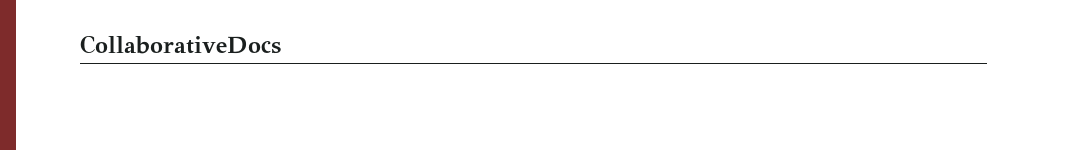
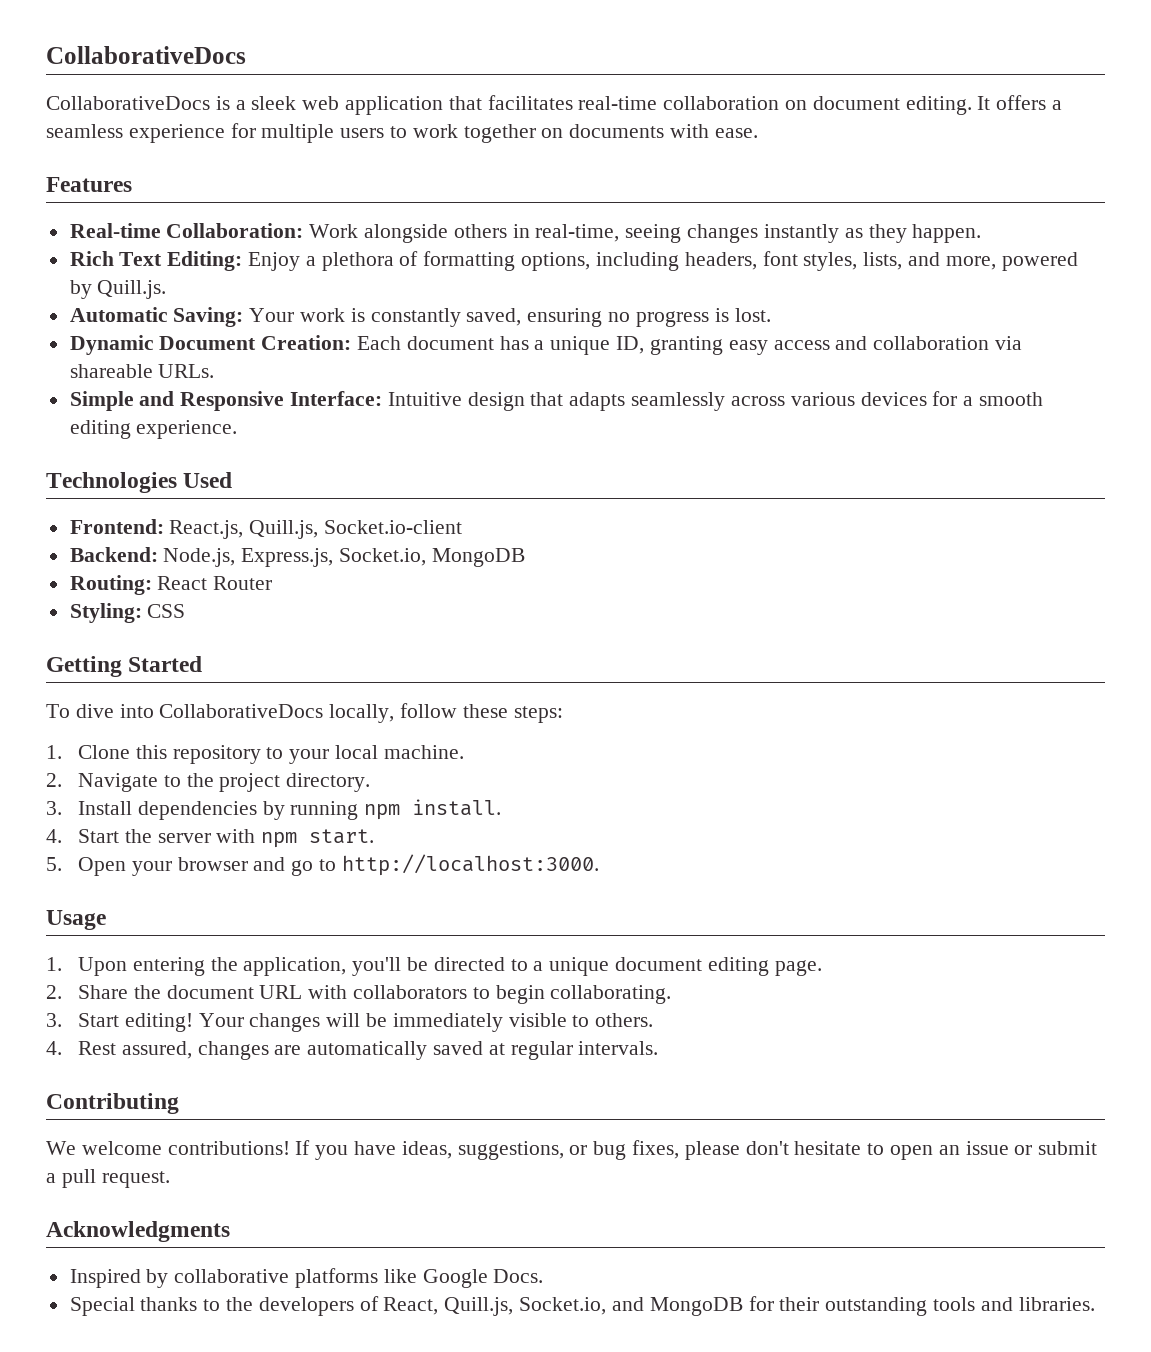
[80,35,281,54] CollaborativeDocs -> [46,46,246,64] [46,95,1063,115] [46,123,758,143] [46,177,132,192] [69,223,982,243] [69,251,1078,271] [69,280,167,299] [69,307,771,327] [69,335,1022,355] [69,364,215,378] [69,391,1043,411] [69,420,238,439] [46,472,233,493] [69,519,463,539] [69,547,525,567] [69,575,273,595] [69,603,186,623] [46,656,203,677] [46,703,563,723] [46,745,464,764] [46,773,371,792] [46,799,502,820] [46,829,375,848] [46,854,599,876] [46,910,106,930] [46,957,822,976] [46,985,672,1004] [46,1013,654,1032] [46,1041,659,1060] [46,1093,179,1114] [46,1140,1098,1160] [46,1169,170,1188] [46,1221,230,1242] [69,1268,544,1288] [69,1296,1095,1316] CollaborativeDocs // CollaborativeDocs is a sleek web application that facilitates real-time collaboration on document editing. It offers a seamless experience for multiple users to work together on documents with ease. // Features // Real-time Collaboration: Work alongside others in real-time, seeing changes instantly as they happen. // Rich Text Editing: Enjoy a plethora of formatting options, including headers, font styles, lists, and more, powered by Quill.js. // Automatic Saving: Your work is constantly saved, ensuring no progress is lost. // Dynamic Document Creation: Each document has a unique ID, granting easy access and collaboration via shareable URLs. // Simple and Responsive Interface: Intuitive design that adapts seamlessly across various devices for a smooth editing experience. // Technologies Used // Frontend: React.js, Quill.js, Socket.io-client // Backend: Node.js, Express.js, Socket.io, MongoDB // Routing: React Router // Styling: CSS // Getting Started // To dive into CollaborativeDocs locally, follow these steps: // 1. Clone this repository to your local machine. // 2. Navigate to the project directory. // 3. Install dependencies by running npm install. // 4. Start the server with npm start. // 5. Open your browser and go to http://localhost:3000. // Usage // 1. Upon entering the application, you'll be directed to a unique document editing page. // 2. Share the document URL with collaborators to begin collaborating. // 3. Start editing! Your changes will be immediately visible to others. // 4. Rest assured, changes are automatically saved at regular intervals. // Contributing // We welcome contributions! If you have ideas, suggestions, or bug fixes, please don't hesitate to open an issue or submit a pull request. // Acknowledgments // Inspired by collaborative platforms like Google Docs. // Special thanks to the developers of React, Quill.js, Socket.io, and MongoDB for their outstanding tools and libraries.

